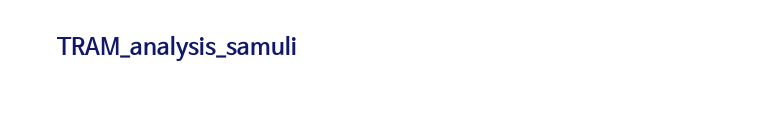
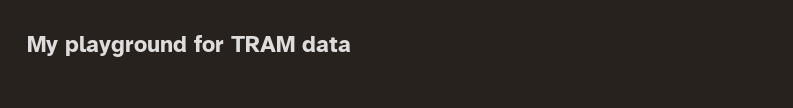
[57,35,297,62] TRAM_analysis_samuli -> [27,35,351,57] My playground for TRAM data

